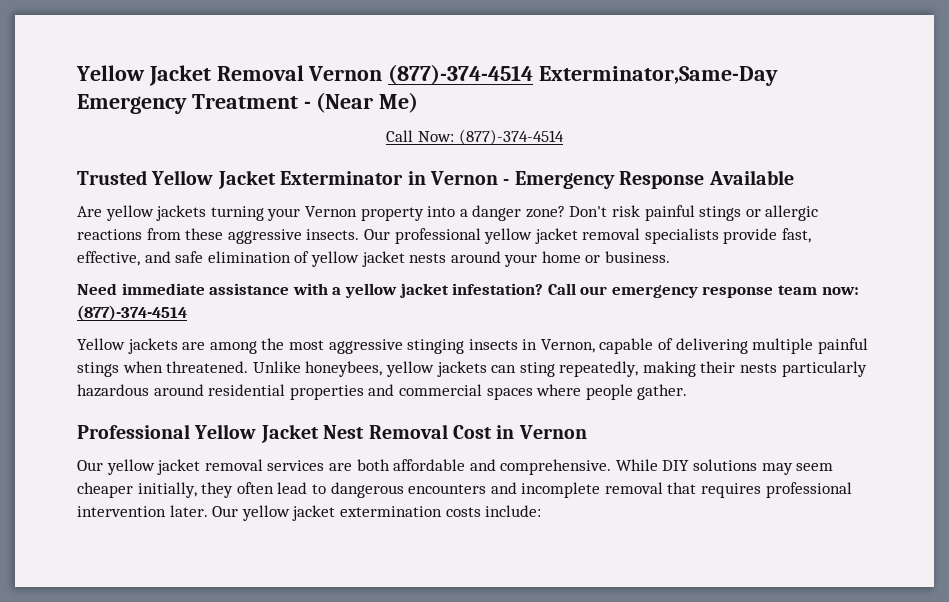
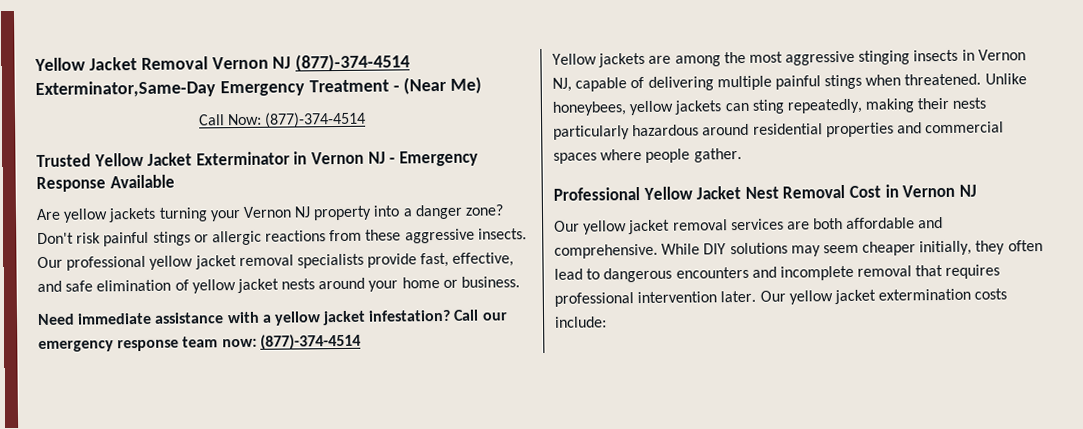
(383, 73) none -> [272,56,292,69] NJ
(498, 178) none -> [367,151,386,164] NJ
(357, 211) none -> [294,206,312,218] NJ
[540,339,595,353] Vernon, -> [977,49,1026,61] [552,77,572,92] Vernon NJ,
(587, 432) none -> [958,184,977,197] NJ

